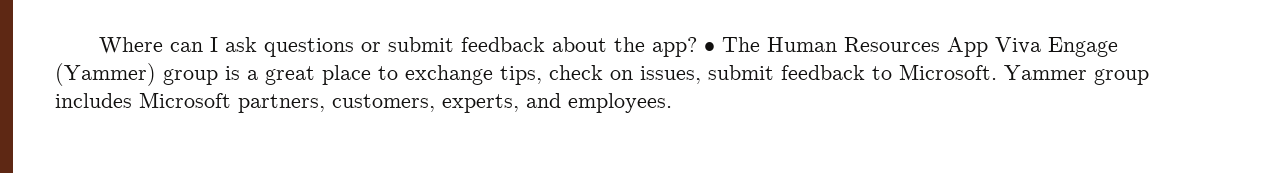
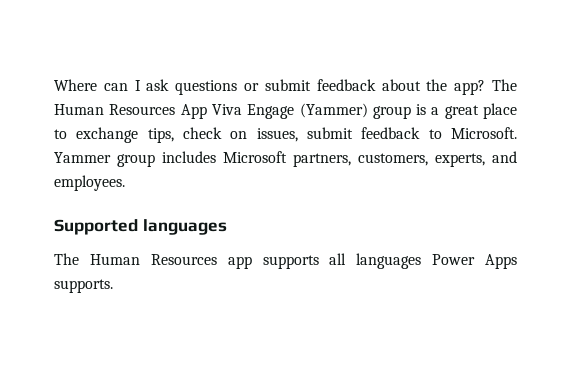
[704,42,716,52] • -> (486, 87) none
(672, 103) none -> [54,219,227,235] [54,253,517,269] [54,279,113,293] // Supported languages // The Human Resources app supports all languages Power Apps supports.

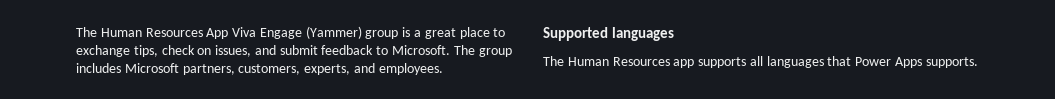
[54,79,486,95] Where can I ask questions or submit feedback about the app? -> (76, 32) none
(298, 135) none -> [254,45,276,55] and
[54,152,111,163] Yammer -> [453,45,475,55] The
(422, 261) none -> [827,56,852,66] that

